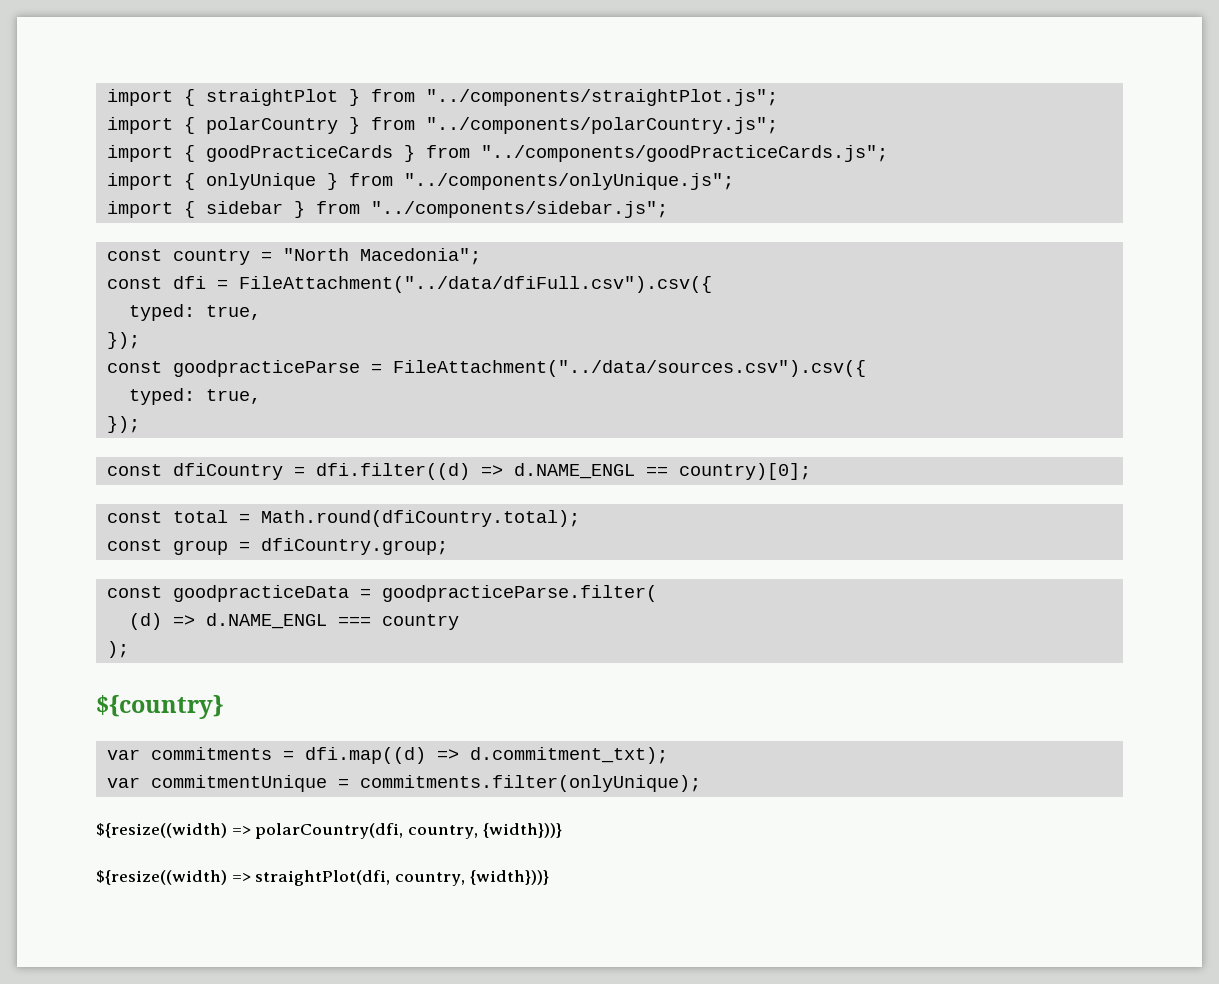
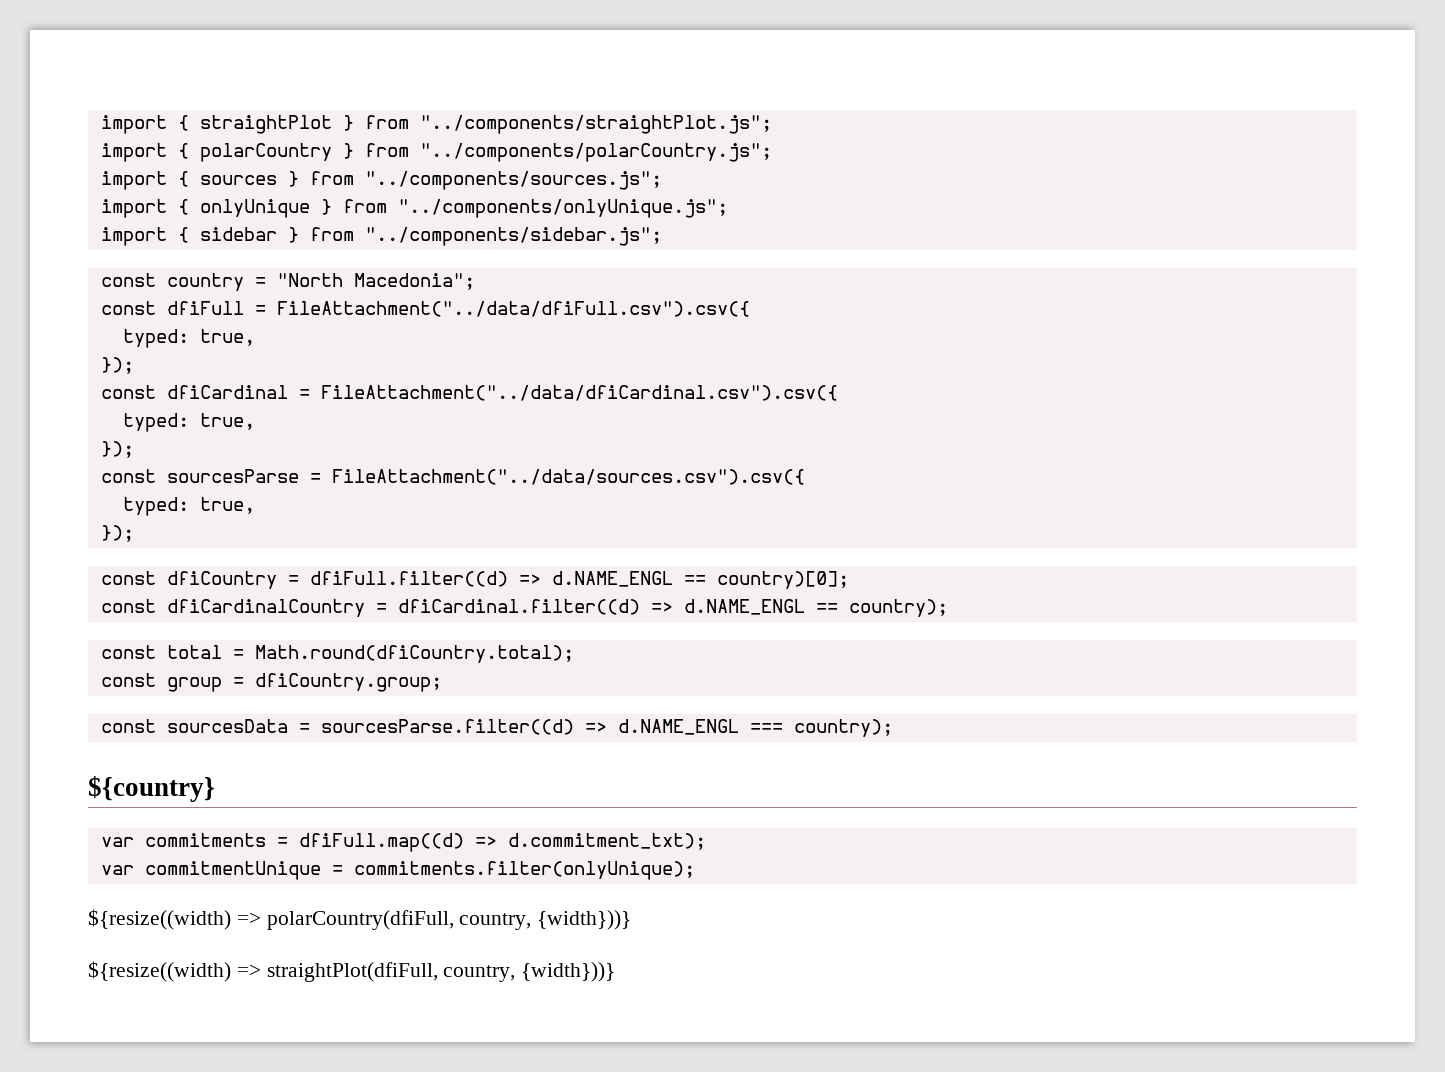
[205,145,888,162] goodPracticeCards } from "../components/goodPracticeCards.js"; -> [199,171,662,190] sources } from "../components/sources.js";
[172,276,206,289] dfi -> [166,301,244,315] dfiFull
[172,360,360,377] goodpracticeParse -> [166,385,838,401] [122,413,255,432] [100,441,134,458] [100,469,299,483] dfiCardinal = FileAttachment("../data/dfiCardinal.csv").csv({ // typed: true, // }); // const sourcesParse
[315,463,470,480] dfi.filter((d) -> [309,571,508,587] dfiFull.filter((d)
(811, 471) none -> [100,599,948,617] // const dfiCardinalCountry = dfiCardinal.filter((d) => d.NAME_ENGL == country);
[172,585,657,602] [128,613,162,630] goodpracticeData = goodpracticeParse.filter( // (d) -> [166,719,574,735] sourcesData = sourcesParse.filter((d)
[381,614,459,630] [106,641,129,658] country // ); -> [793,719,893,737] country);
[304,747,426,764] dfi.map((d) -> [298,833,464,852] dfiFull.map((d)
[255,823,404,839] polarCountry(dfi, -> [266,910,454,930] polarCountry(dfiFull,
[255,870,391,886] straightPlot(dfi, -> [266,962,438,982] straightPlot(dfiFull,

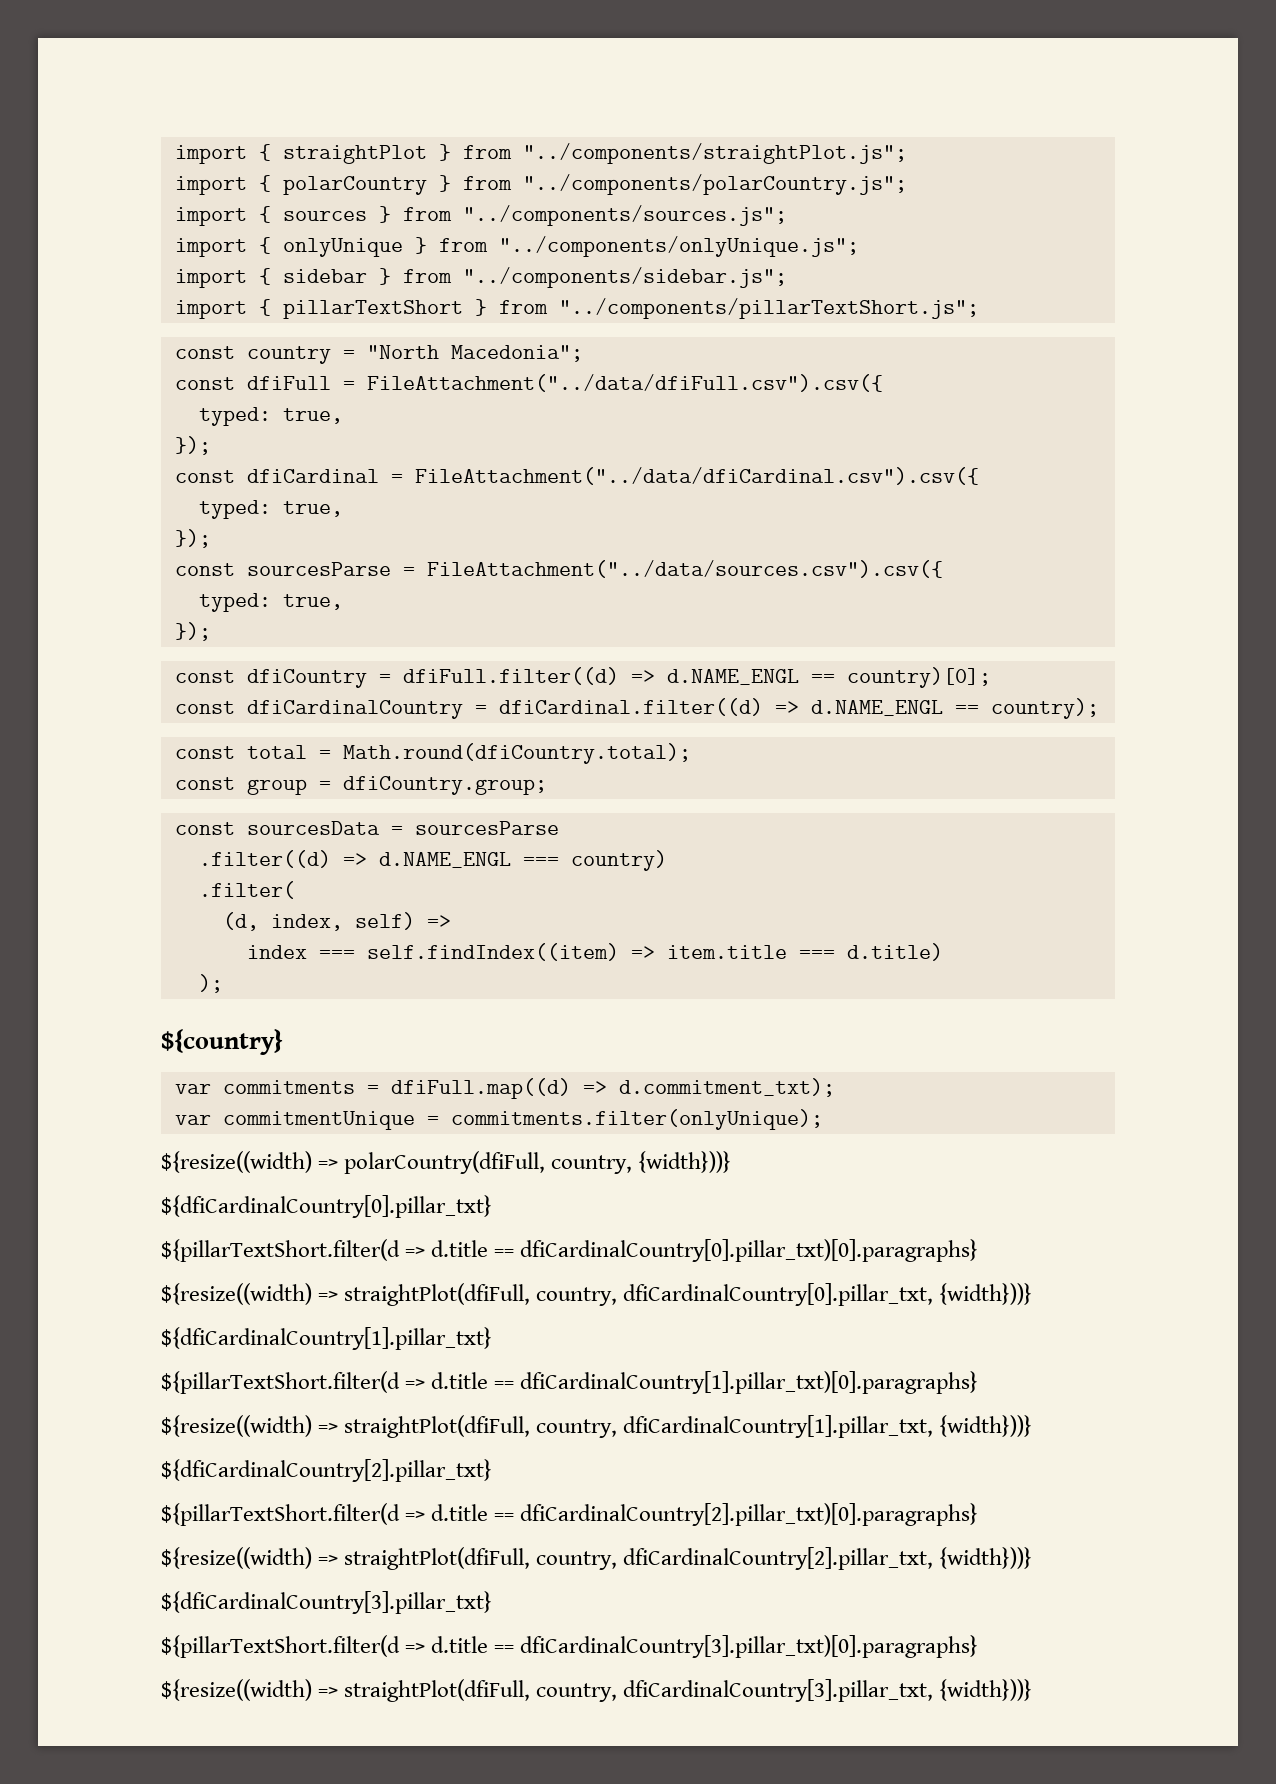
(662, 236) none -> [174,298,979,319] // import { pillarTextShort } from "../components/pillarTextShort.js";
[320,719,574,735] sourcesParse.filter((d) -> [414,821,559,835] [198,850,331,868] sourcesParse // .filter((d)
[793,719,893,737] country); -> [570,850,667,871] [198,881,295,899] [222,912,451,931] [246,943,943,961] [198,974,223,993] country) // .filter( // (d, index, self) => // index === self.findIndex((item) => item.title === d.title) // );
[88,961,616,982] // ${resize((width) => straightPlot(dfiFull, country, {width}))} -> [161,1195,492,1218] [161,1239,979,1262] [161,1283,1033,1306] [161,1327,492,1350] [161,1371,979,1394] [161,1415,1033,1438] [161,1459,492,1482] [161,1503,979,1526] [161,1547,1033,1570] [161,1591,492,1614] [161,1635,979,1658] [161,1679,1033,1702] // ${dfiCardinalCountry[0].pillar_txt} // ${pillarTextShort.filter(d => d.title == dfiCardinalCountry[0].pillar_txt)[0].paragraphs} // ${resize((width) => straightPlot(dfiFull, country, dfiCardinalCountry[0].pillar_txt, {width}))} // ${dfiCardinalCountry[1].pillar_txt} // ${pillarTextShort.filter(d => d.title == dfiCardinalCountry[1].pillar_txt)[0].paragraphs} // ${resize((width) => straightPlot(dfiFull, country, dfiCardinalCountry[1].pillar_txt, {width}))} // ${dfiCardinalCountry[2].pillar_txt} // ${pillarTextShort.filter(d => d.title == dfiCardinalCountry[2].pillar_txt)[0].paragraphs} // ${resize((width) => straightPlot(dfiFull, country, dfiCardinalCountry[2].pillar_txt, {width}))} // ${dfiCardinalCountry[3].pillar_txt} // ${pillarTextShort.filter(d => d.title == dfiCardinalCountry[3].pillar_txt)[0].paragraphs} // ${resize((width) => straightPlot(dfiFull, country, dfiCardinalCountry[3].pillar_txt, {width}))}

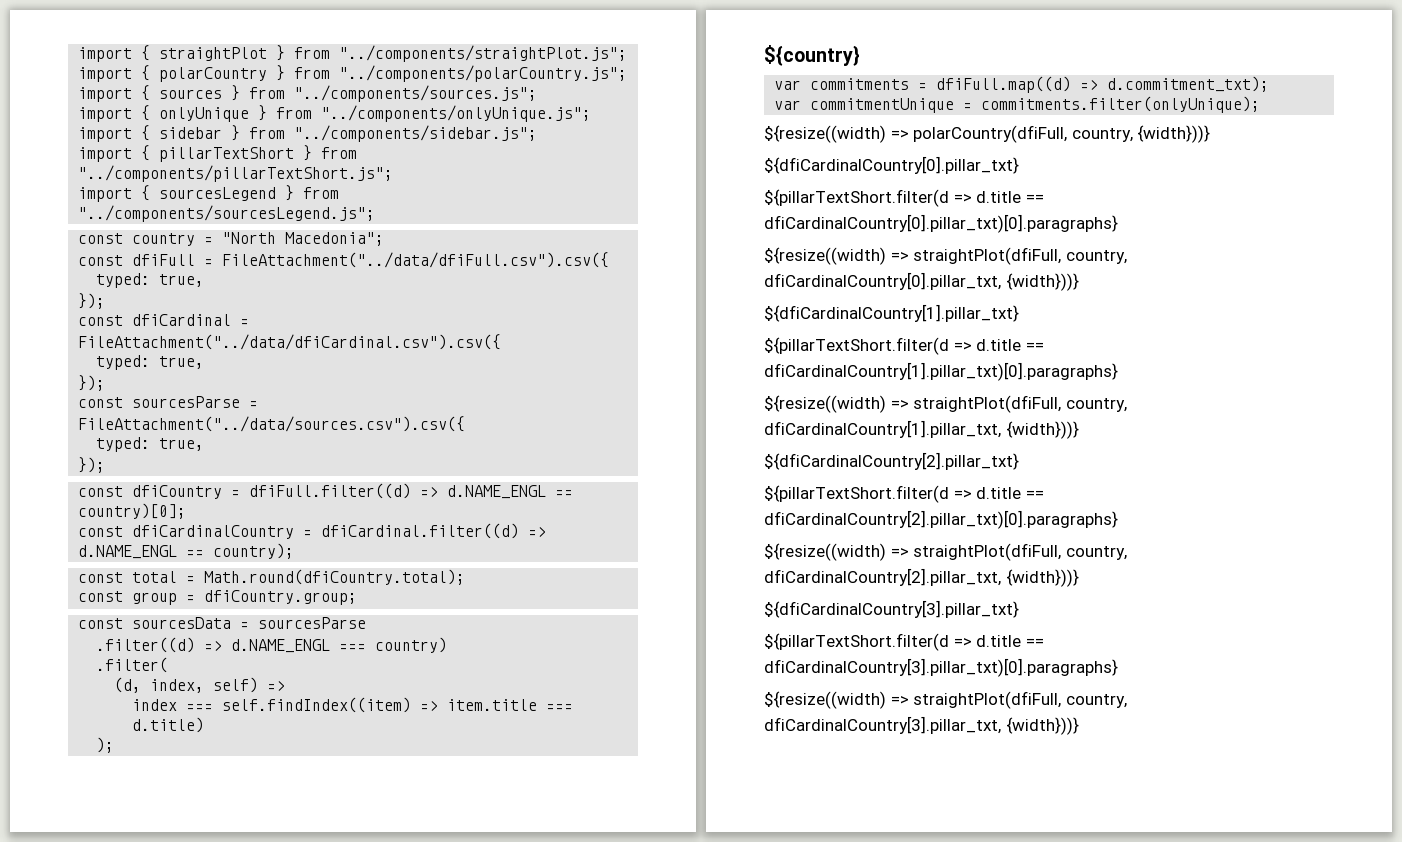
(979, 308) none -> [78,185,340,202] [78,205,376,222] // import { sourcesLegend } from "../components/sourcesLegend.js";

